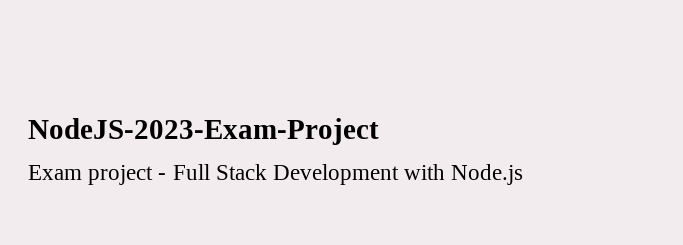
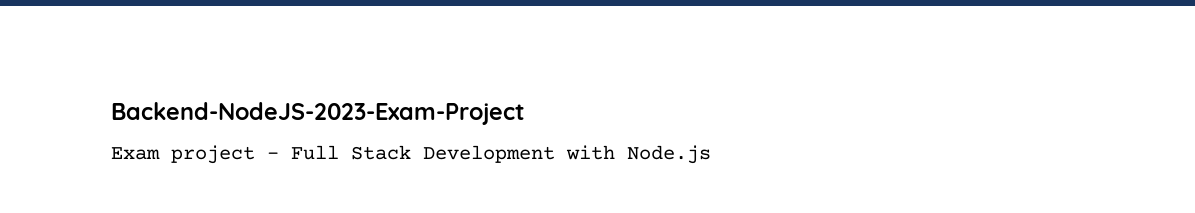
[28,118,379,145] NodeJS-2023-Exam-Project -> [111,102,525,125] Backend-NodeJS-2023-Exam-Project

